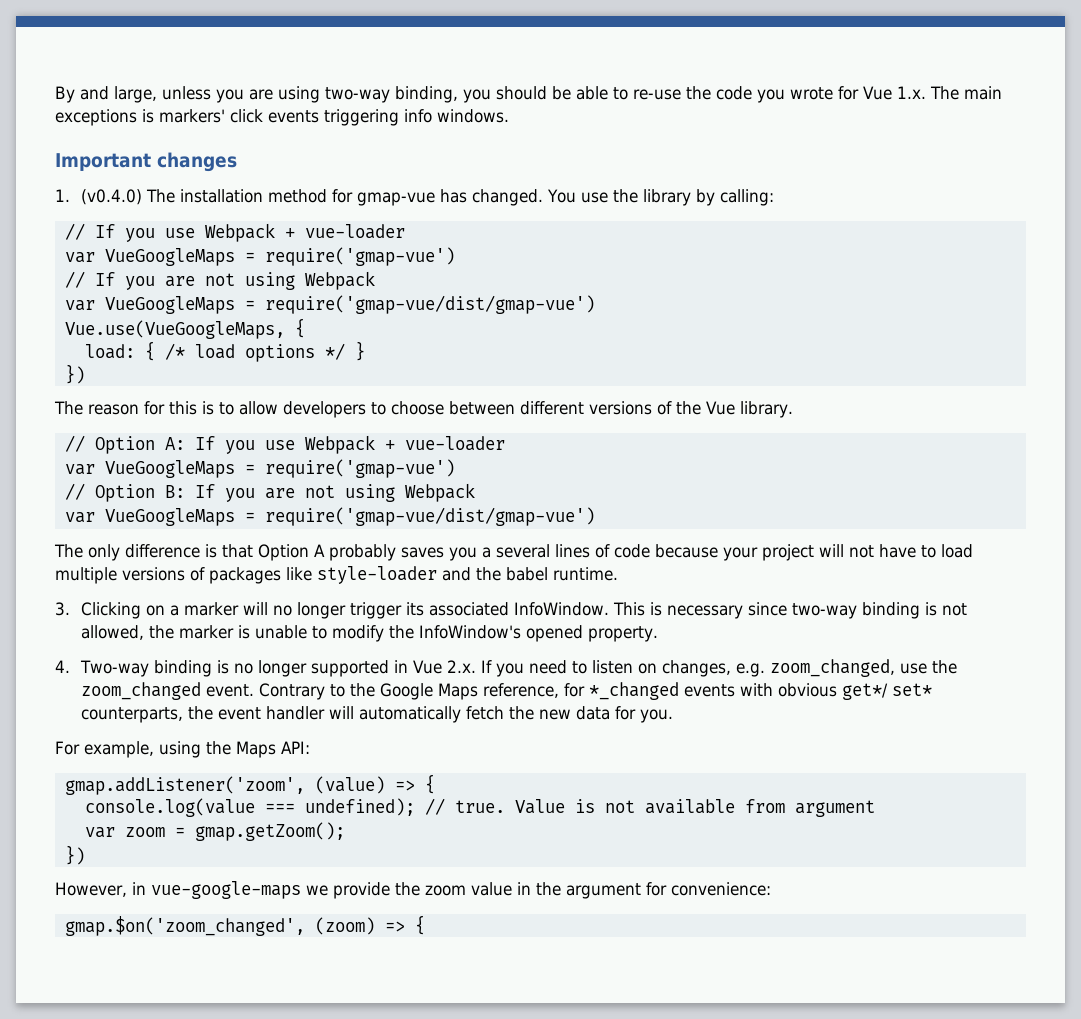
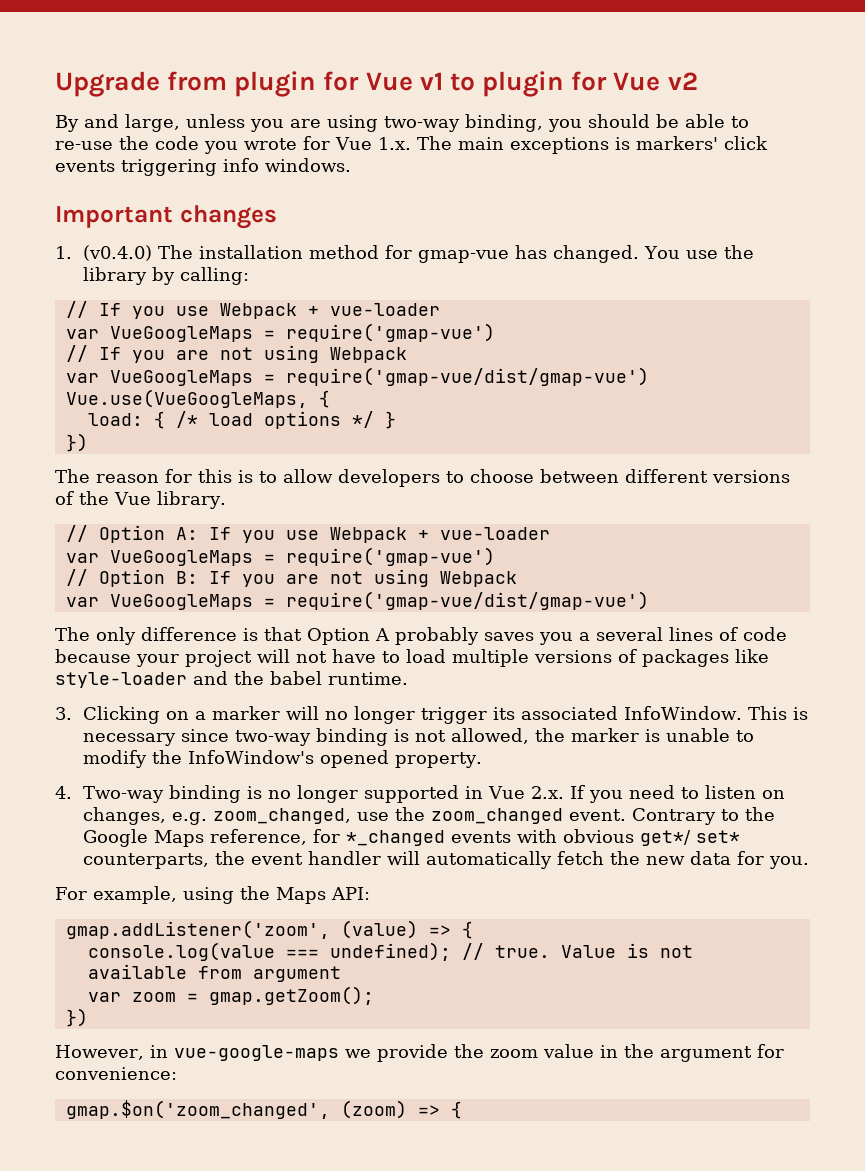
(55, 94) none -> [55,71,698,97] Upgrade from plugin for Vue v1 to plugin for Vue v2 //

